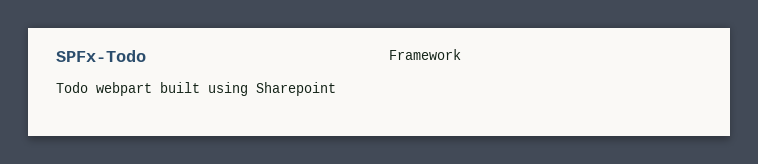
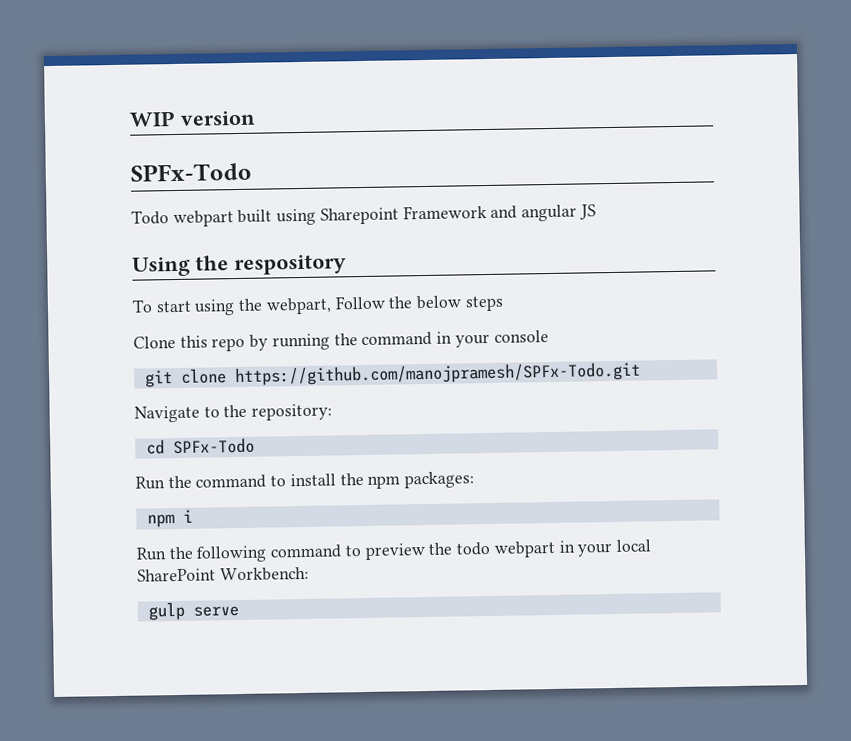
(56, 56) none -> [129,110,256,127] WIP version //
(461, 54) none -> [490,204,596,222] [132,254,347,277] [132,295,504,316] [133,330,549,352] [143,361,641,388] [134,403,333,423] [145,437,255,455] [135,471,475,490] [146,509,193,528] [136,539,651,563] [137,566,309,582] [147,601,239,621] and angular JS // Using the respository // To start using the webpart, Follow the below steps // Clone this repo by running the command in your console // git clone https://github.com/manojpramesh/SPFx-Todo.git // Navigate to the repository: // cd SPFx-Todo // Run the command to install the npm packages: // npm i // Run the following command to preview the todo webpart in your local SharePoint Workbench: // gulp serve

